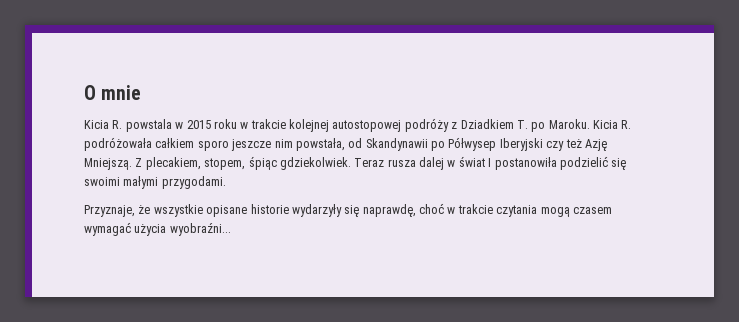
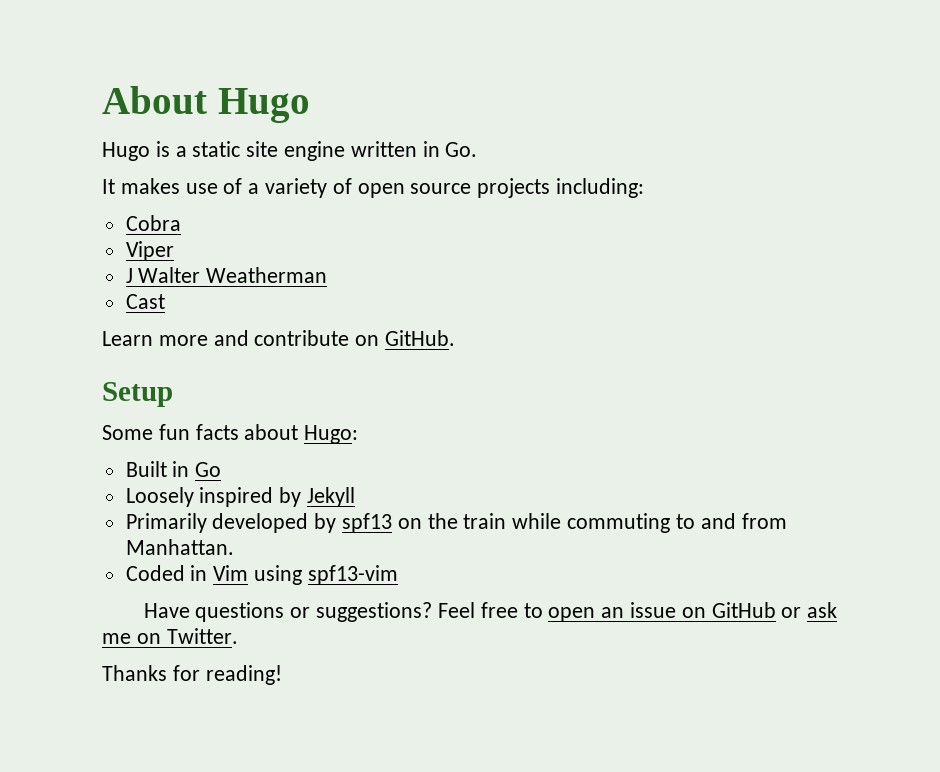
[84,85,142,100] [84,118,632,132] [84,137,607,151] [84,156,627,170] [84,176,226,189] [84,203,612,217] [84,222,231,236] O mnie // Kicia R. powstala w 2015 roku w trakcie kolejnej autostopowej podróży z Dziadkiem T. po Maroku. Kicia R. podróżowała całkiem sporo jeszcze nim powstała, od Skandynawii po Półwysep Iberyjski czy też Azję Mniejszą. Z plecakiem, stopem, śpiąc gdziekolwiek. Teraz rusza dalej w świat I postanowiła podzielić się swoimi małymi przygodami. // Przyznaje, że wszystkie opisane historie wydarzyły się naprawdę, choć w trakcie czytania mogą czasem wymagać użycia wyobraźni... -> [102,86,310,123] [102,141,478,161] [102,178,645,198] [125,215,181,231] [125,241,174,261] [125,267,328,283] [125,294,165,309] [102,330,456,346] [102,382,173,407] [102,424,359,444] [125,461,222,477] [125,487,356,507] [125,513,787,533] [125,539,234,555] [125,565,398,585] [143,602,838,622] [102,628,238,644] [102,665,282,685] About Hugo // Hugo is a static site engine written in Go. // It makes use of a variety of open source projects including: // Cobra // Viper // J Walter Weatherman // Cast // Learn more and contribute on GitHub. // Setup // Some fun facts about Hugo: // Built in Go // Loosely inspired by Jekyll // Primarily developed by spf13 on the train while commuting to and from Manhattan. // Coded in Vim using spf13-vim // Have questions or suggestions? Feel free to open an issue on GitHub or ask me on Twitter. // Thanks for reading!

